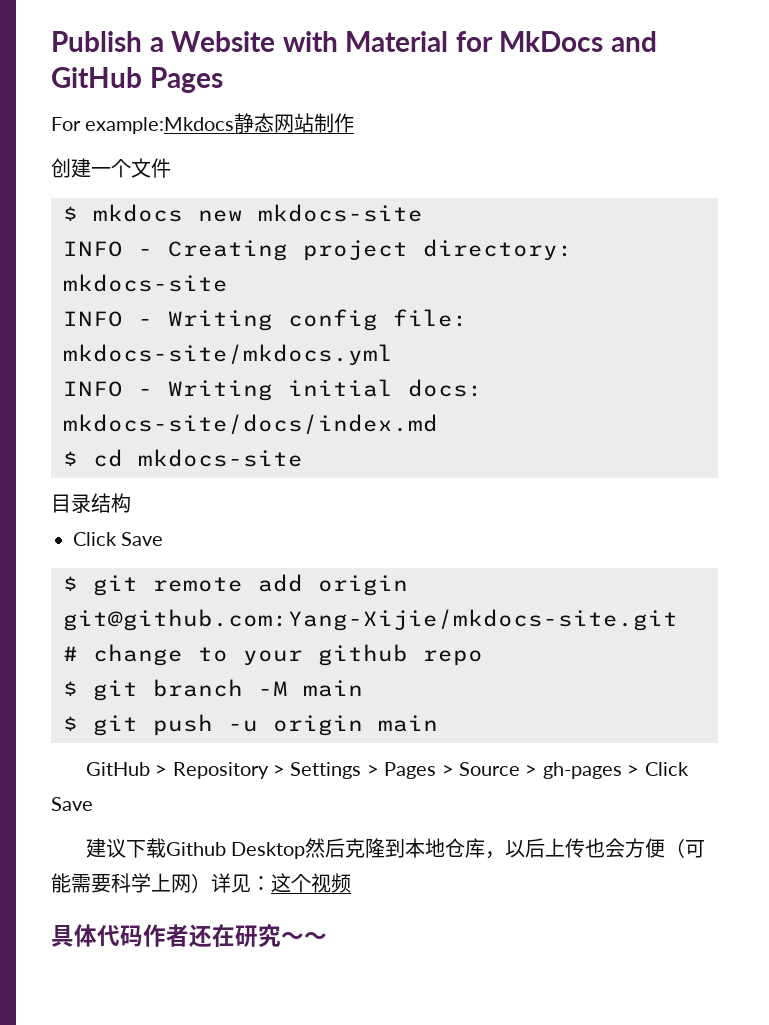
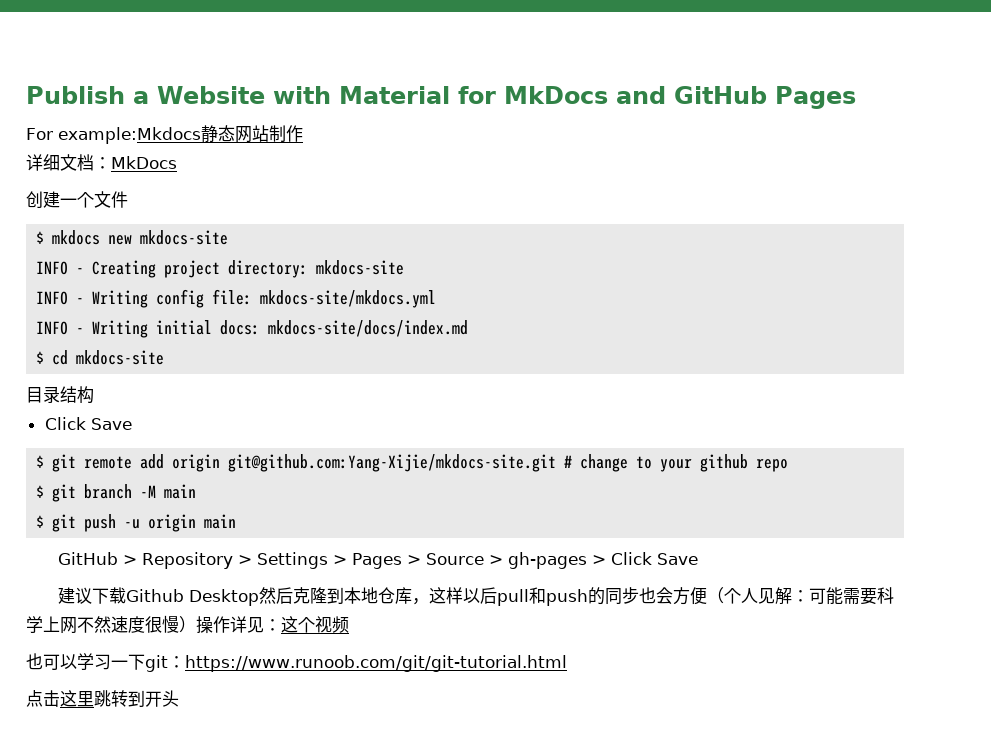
(355, 123) none -> [26,154,177,171] // 详细文档：MkDocs
[505,838,706,858] [51,873,351,893] [51,924,327,948] 以后上传也会方便（可能需要科学上网）详见：这个视频 // 具体代码作者还在研究～～ -> [428,587,894,606] [26,615,349,634] [26,653,567,672] [26,690,179,707] 这样以后pull和push的同步也会方便（个人见解：可能需要科学上网不然速度很慢）操作详见：这个视频 // 也可以学习一下git：https://www.runoob.com/git/git-tutorial.html // 点击这里跳转到开头

